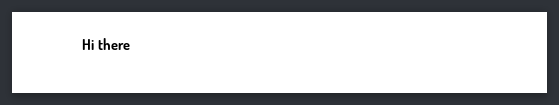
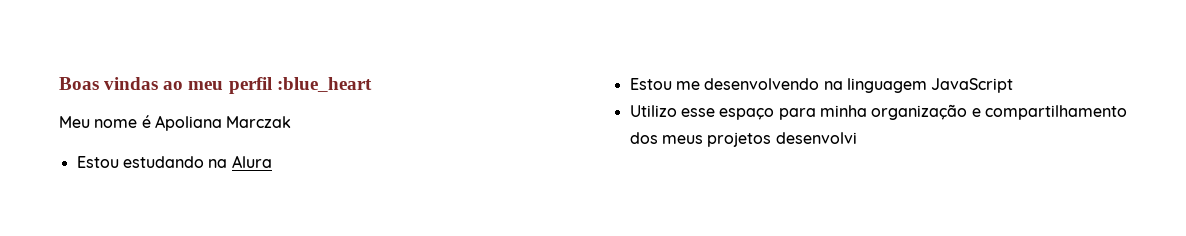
[82,38,130,50] Hi there -> [59,77,372,94] [59,115,292,131] [76,155,272,168] [629,78,1014,93] [629,104,1127,120] [629,132,857,147] Boas vindas ao meu perfil :blue_heart // Meu nome é Apoliana Marczak // Estou estudando na Alura // Estou me desenvolvendo na linguagem JavaScript // Utilizo esse espaço para minha organização e compartilhamento dos meus projetos desenvolvi

